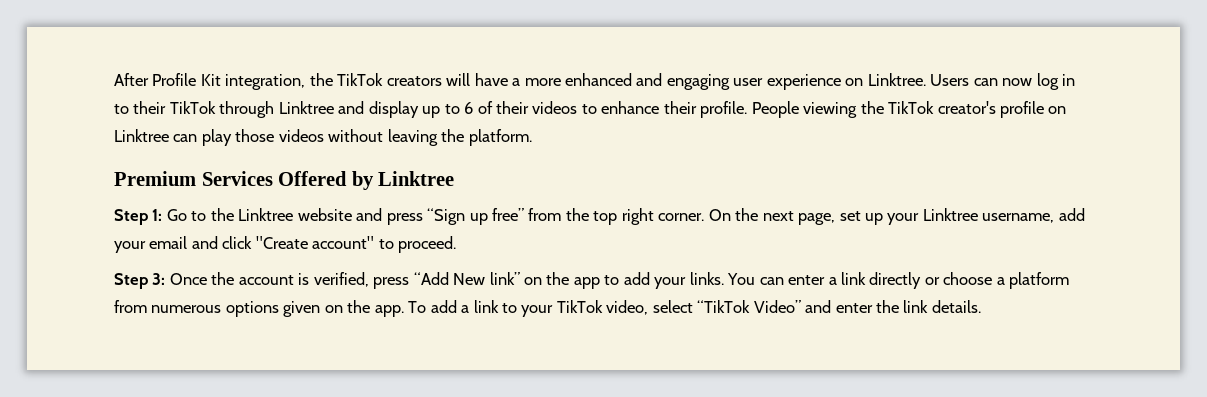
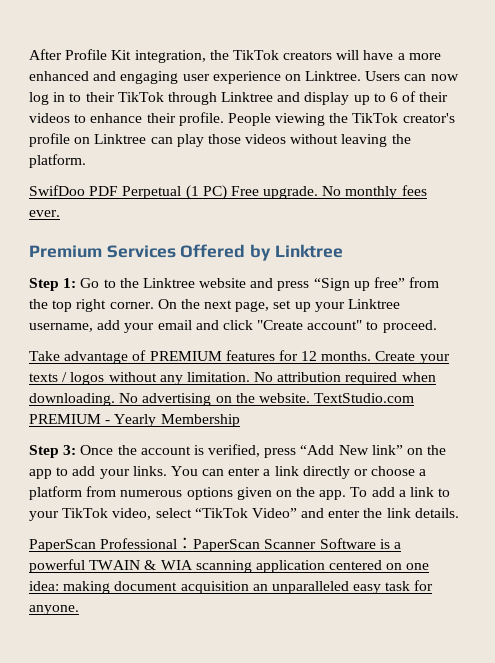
(532, 137) none -> [29,185,427,200] [29,210,60,217] // SwifDoo PDF Perpetual (1 PC) Free upgrade. No monthly fees ever.
(457, 244) none -> [29,350,450,364] [29,372,436,385] [29,393,415,406] [29,414,240,427] // Take advantage of PREMIUM features for 12 months. Create your texts / logos without any limitation. No attribution required when downloading. No advertising on the website. TextStudio.com PREMIUM - Yearly Membership
(981, 306) none -> [29,537,401,552] [29,559,430,573] [29,580,434,594] [29,605,79,615] // PaperScan Professional：PaperScan Scanner Software is a powerful TWAIN & WIA scanning application centered on one idea: making document acquisition an unparalleled easy task for anyone.

